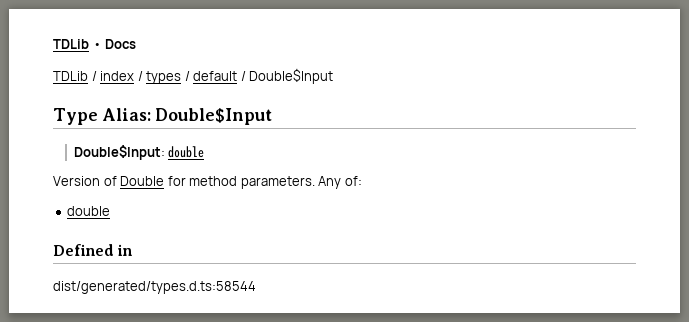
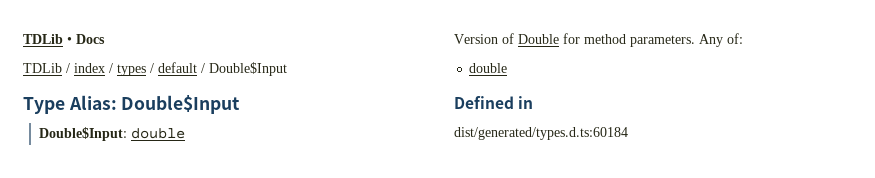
[53,281,256,294] dist/generated/types.d.ts:58544 -> [454,127,628,140] dist/generated/types.d.ts:60184

